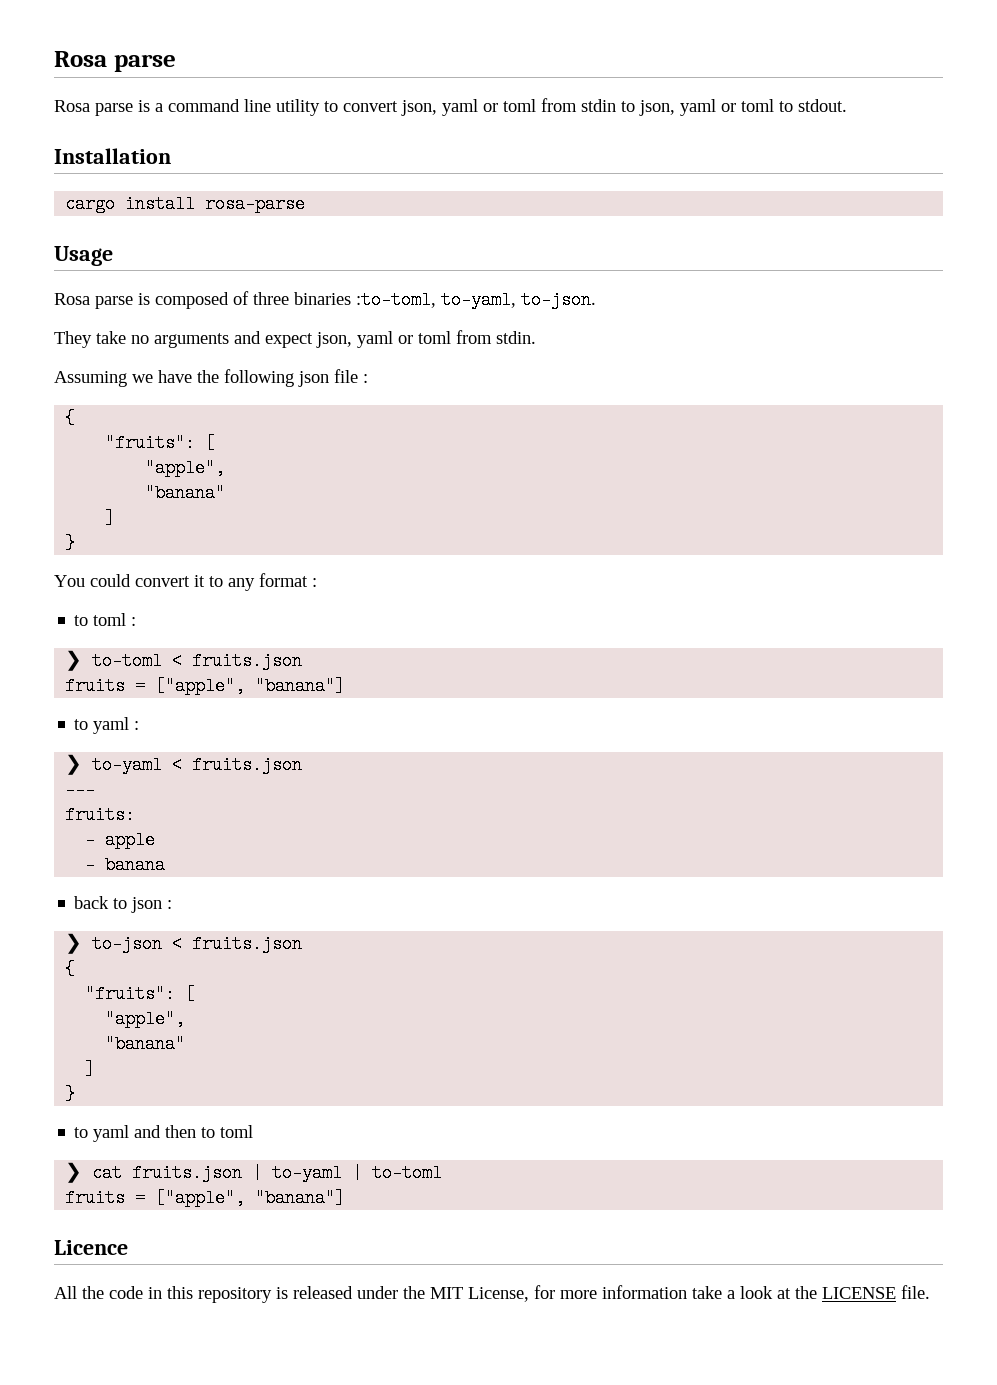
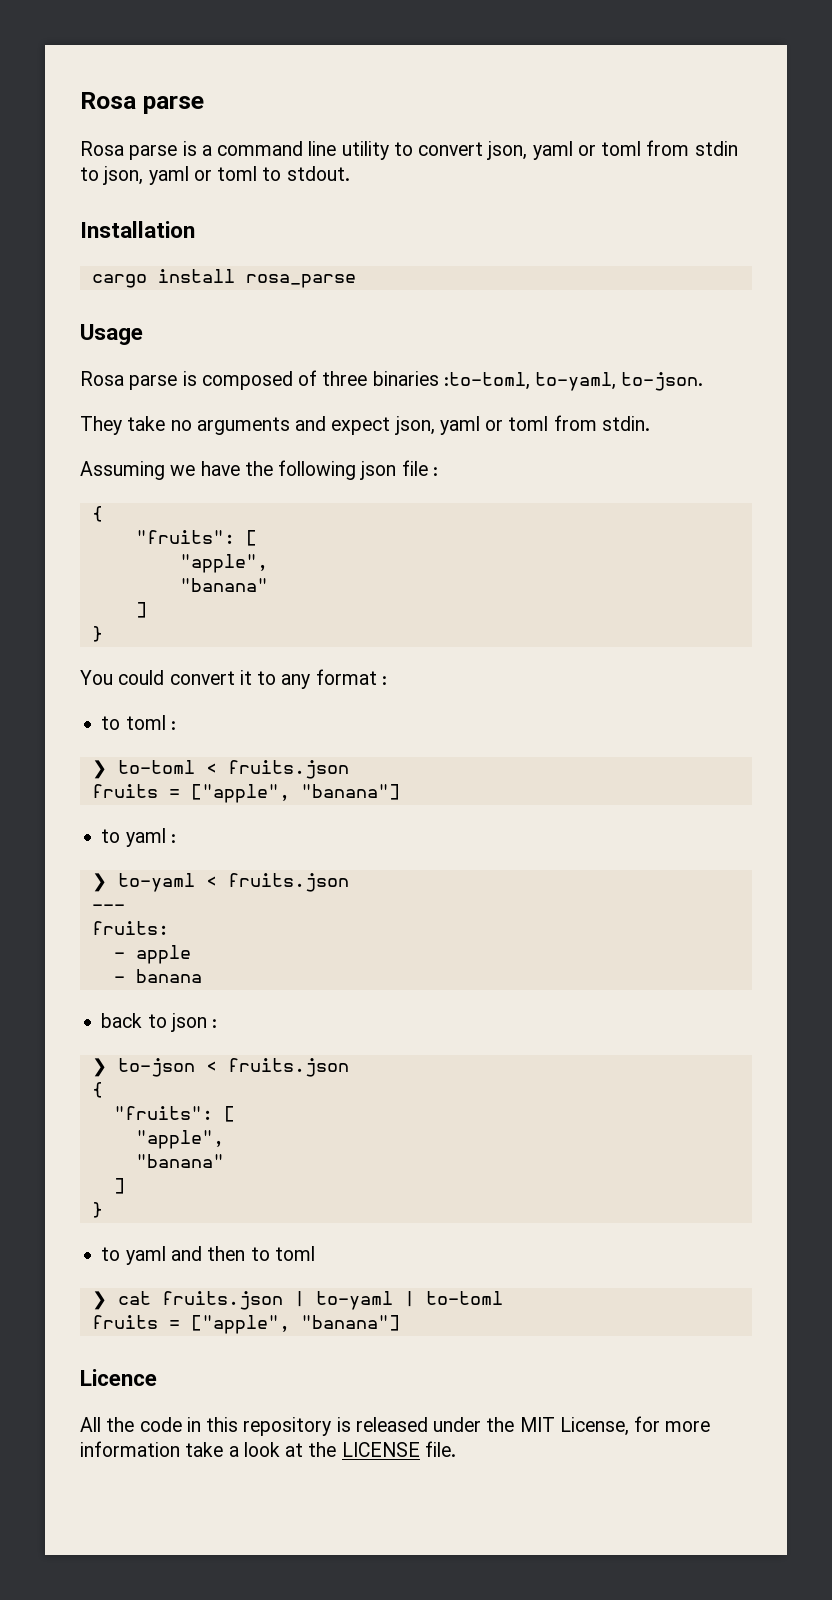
[205,195,306,213] rosa-parse -> [245,274,356,288] rosa_parse

